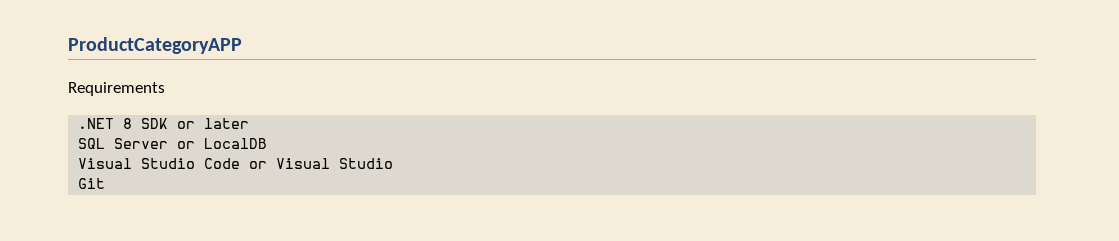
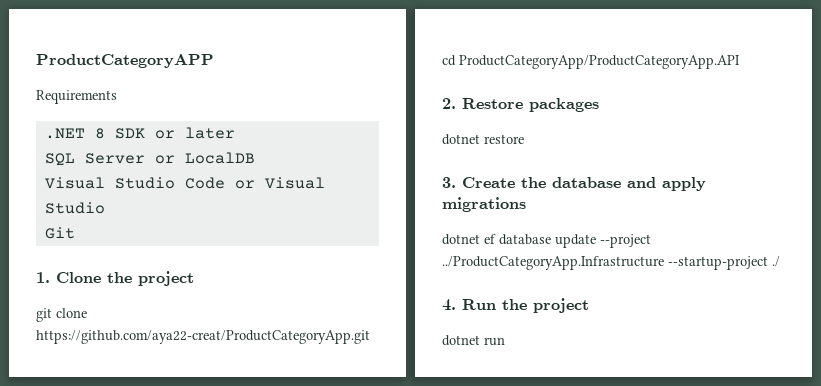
(106, 183) none -> [36,271,194,286] [36,308,87,322] [36,330,370,344] [442,55,740,69] [442,98,599,112] [442,134,524,145] [442,177,706,191] [442,197,526,212] [442,234,651,248] [442,256,780,270] [442,298,589,313] [442,335,505,346] // 1. Clone the project // git clone https://github.com/aya22-creat/ProductCategoryApp.git cd ProductCategoryApp/ProductCategoryApp.API // 2. Restore packages // dotnet restore // 3. Create the database and apply migrations // dotnet ef database update --project ../ProductCategoryApp.Infrastructure --startup-project ./ // 4. Run the project // dotnet run

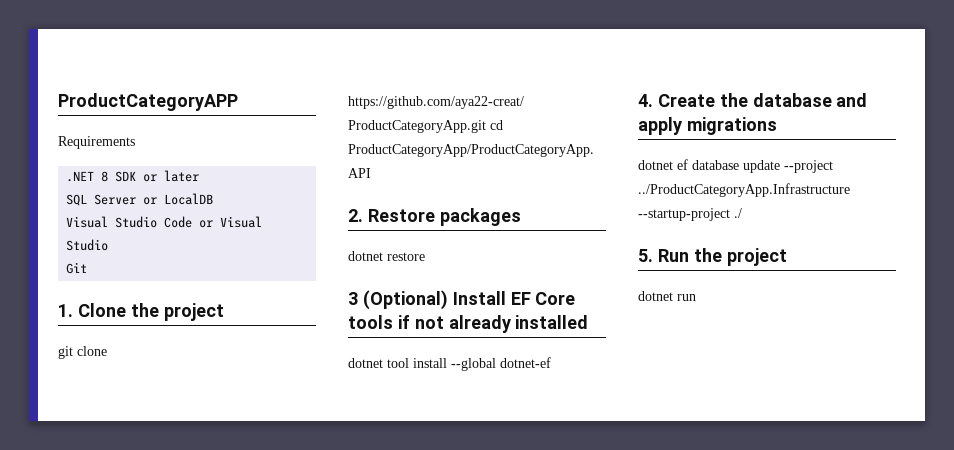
[442,177,456,188] 3. -> [348,290,576,310] [348,315,589,333] [348,357,551,371] [638,94,653,107] 3 (Optional) Install EF Core tools if not already installed // dotnet tool install --global dotnet-ef // 4.
[442,299,456,311] 4. -> [638,249,653,262] 5.

